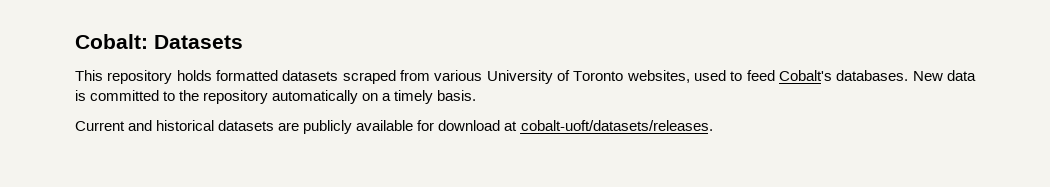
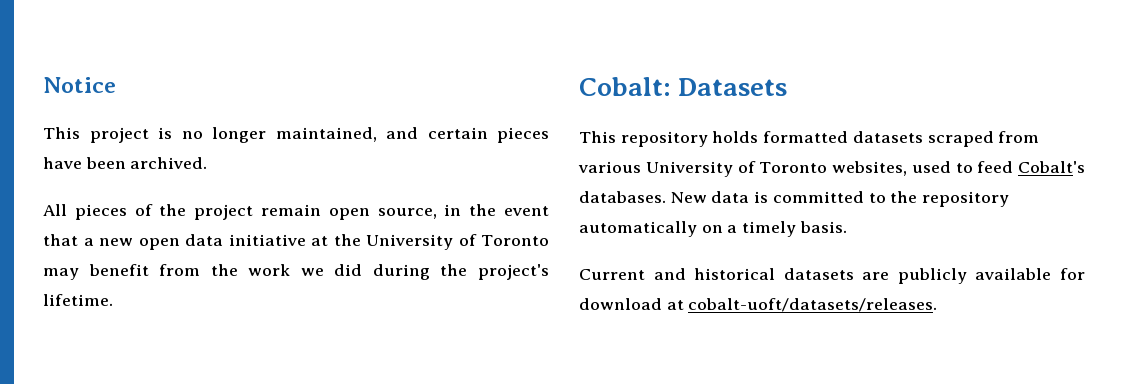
(75, 41) none -> [43,77,116,93] [43,127,549,143] [43,157,208,169] [43,204,549,220] [43,234,550,250] [43,264,549,280] [43,294,113,306] Notice // This project is no longer maintained, and certain pieces have been archived. // All pieces of the project remain open source, in the event that a new open data initiative at the University of Toronto may benefit from the work we did during the project's lifetime. //

